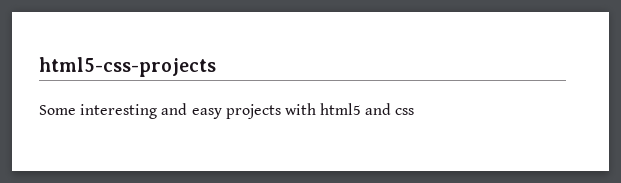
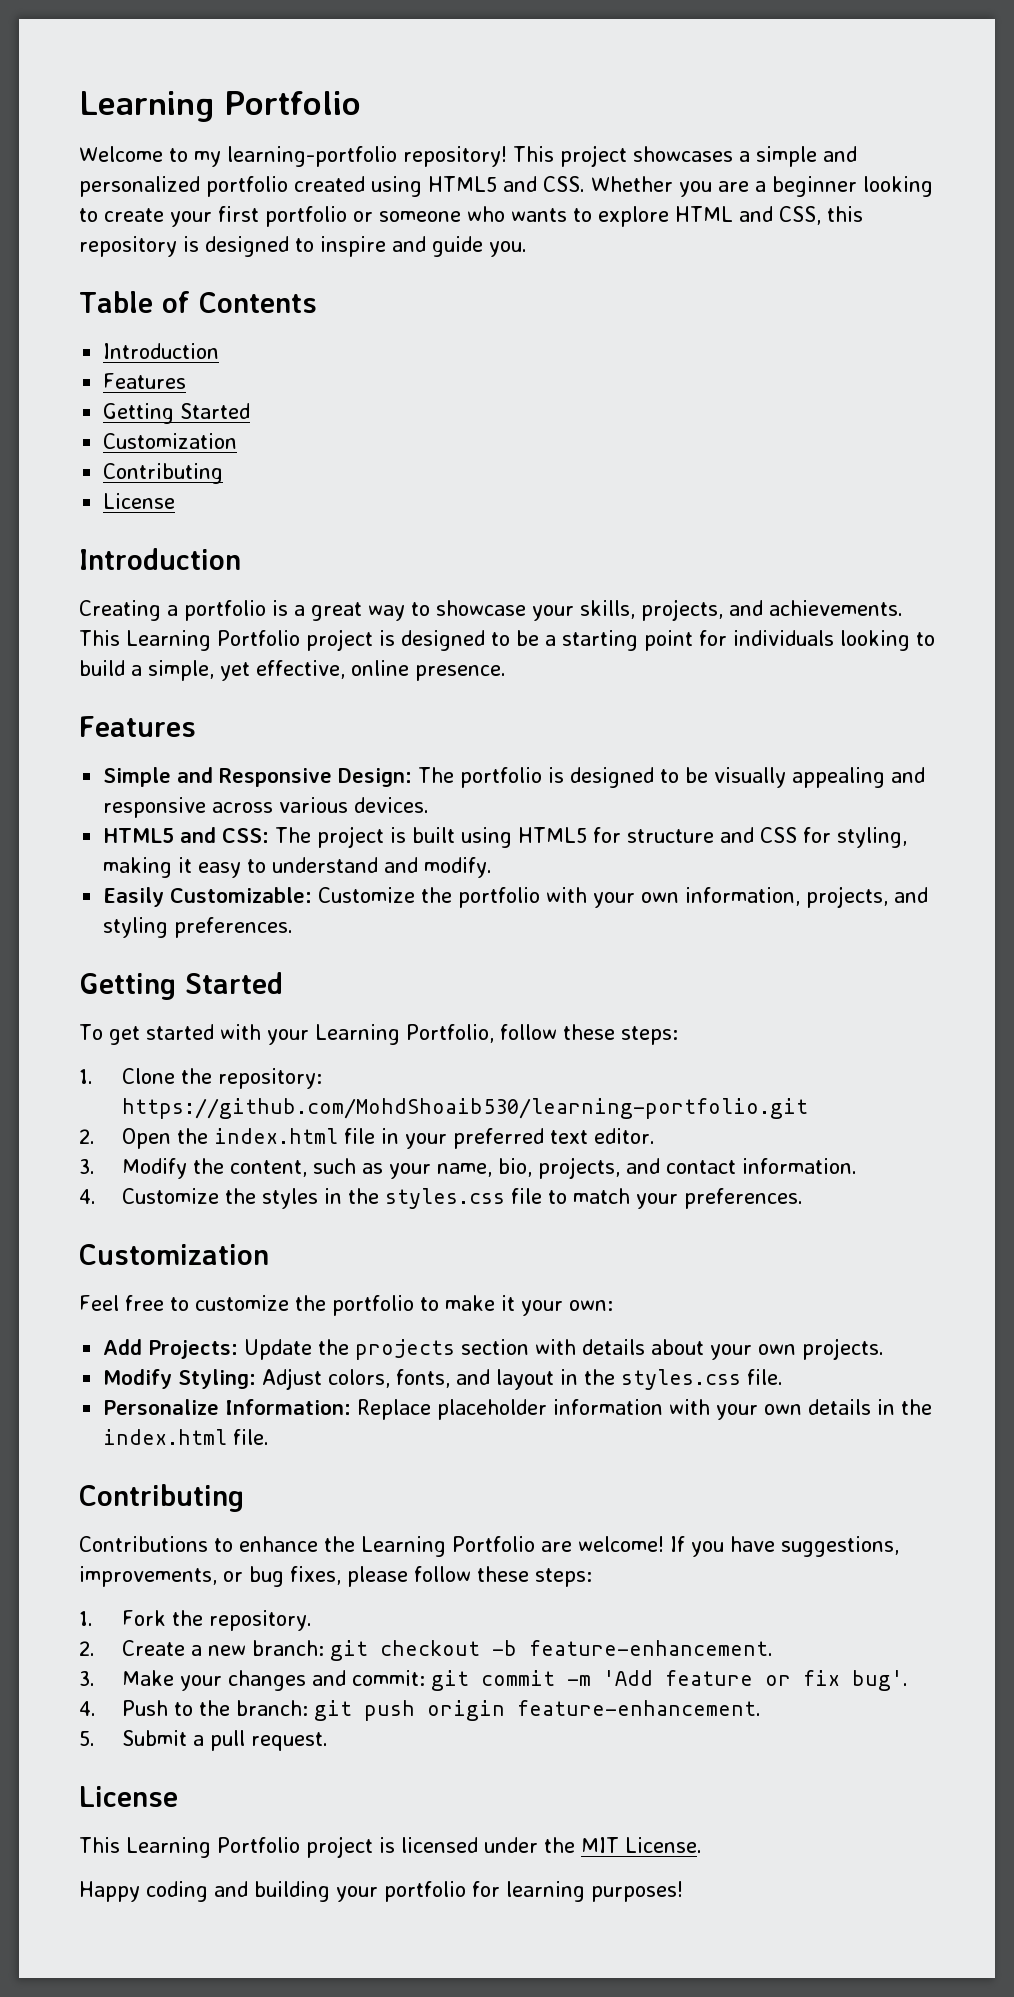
[39,57,216,77] [39,103,415,119] html5-css-projects // Some interesting and easy projects with html5 and css -> [79,91,361,122] [79,145,857,167] [79,176,933,197] [79,206,863,227] [79,236,527,257] [79,291,317,313] [103,343,220,359] [103,373,187,389] [103,403,251,424] [103,433,238,449] [103,463,224,484] [103,493,176,509] [79,548,241,570] [79,599,903,621] [79,629,935,651] [79,660,506,681] [79,716,196,737] [103,767,926,788] [103,797,430,818] [103,826,908,848] [103,857,493,878] [103,886,929,908] [103,917,294,938] [79,972,283,1000] [79,1024,678,1045] [79,1068,323,1089] [122,1098,809,1119] [79,1128,656,1149] [79,1157,858,1179] [79,1188,804,1209] [79,1244,269,1265] [79,1295,613,1316] [103,1338,885,1360] [103,1368,784,1390] [103,1399,933,1420] [103,1429,270,1445] [79,1484,244,1512] [79,1536,899,1557] [79,1566,592,1587] [79,1610,313,1631] [79,1640,774,1661] [79,1670,909,1691] [79,1700,762,1721] [79,1730,329,1751] [79,1786,178,1807] [79,1836,702,1858] [79,1881,683,1902] Learning Portfolio // Welcome to my learning-portfolio repository! This project showcases a simple and personalized portfolio created using HTML5 and CSS. Whether you are a beginner looking to create your first portfolio or someone who wants to explore HTML and CSS, this repository is designed to inspire and guide you. // Table of Contents // Introduction // Features // Getting Started // Customization // Contributing // License // Introduction // Creating a portfolio is a great way to showcase your skills, projects, and achievements. This Learning Portfolio project is designed to be a starting point for individuals looking to build a simple, yet effective, online presence. // Features // Simple and Responsive Design: The portfolio is designed to be visually appealing and responsive across various devices. // HTML5 and CSS: The project is built using HTML5 for structure and CSS for styling, making it easy to understand and modify. // Easily Customizable: Customize the portfolio with your own information, projects, and styling preferences. // Getting Started // To get started with your Learning Portfolio, follow these steps: // 1. Clone the repository: https://github.com/MohdShoaib530/learning-portfolio.git // 2. Open the index.html file in your preferred text editor. // 3. Modify the content, such as your name, bio, projects, and contact information. // 4. Customize the styles in the styles.css file to match your preferences. // Customization // Feel free to customize the portfolio to make it your own: // Add Projects: Update the projects section with details about your own projects. // Modify Styling: Adjust colors, fonts, and layout in the styles.css file. // Personalize Information: Replace placeholder information with your own details in the index.html file. // Contributing // Contributions to enhance the Learning Portfolio are welcome! If you have suggestions, improvements, or bug fixes, please follow these steps: // 1. Fork the repository. // 2. Create a new branch: git checkout -b feature-enhancement. // 3. Make your changes and commit: git commit -m 'Add feature or fix bug'. // 4. Push to the branch: git push origin feature-enhancement. // 5. Submit a pull request. // License // This Learning Portfolio project is licensed under the MIT License. // Happy coding and building your portfolio for learning purposes!

